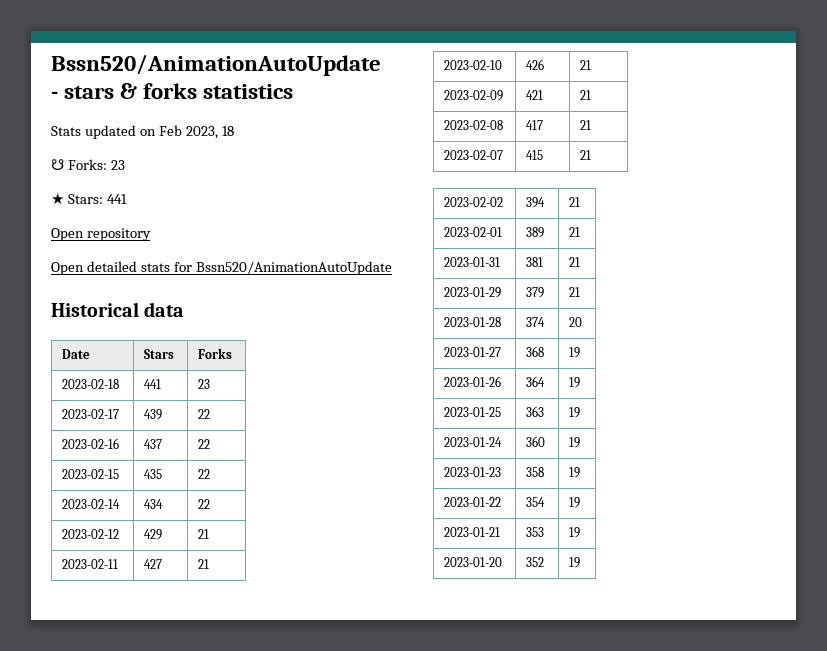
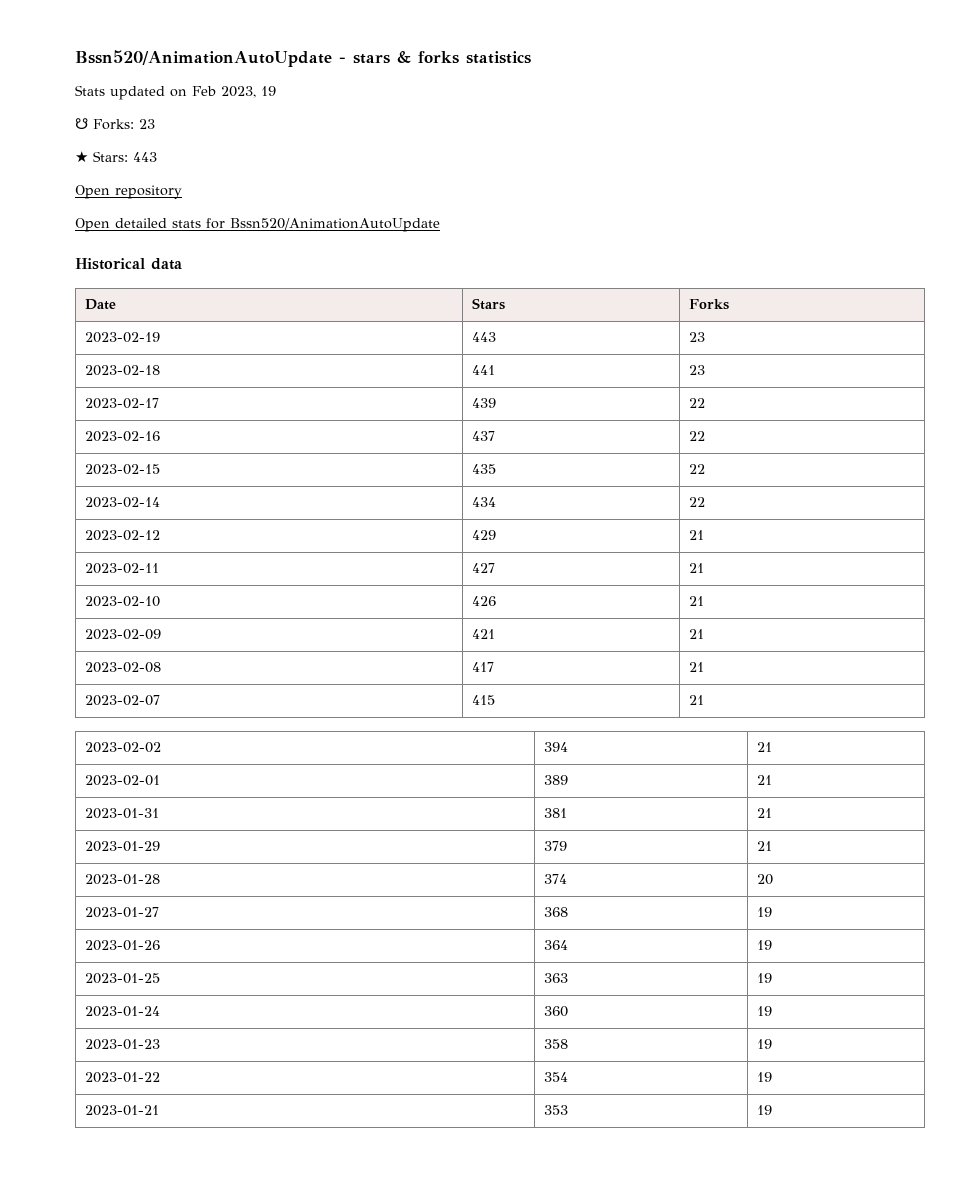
[221,126,234,136] 18 -> [261,86,276,96] 19
[106,194,127,204] 441 -> [133,152,157,162] 443
(233, 353) none -> [85,332,161,343] [472,332,497,342] [689,332,706,342] // 2023-02-19 | 443 | 23
[444,557,503,567] [526,557,545,567] [569,557,581,568] // 2023-01-20 | 352 | 19 -> (773, 1110) none

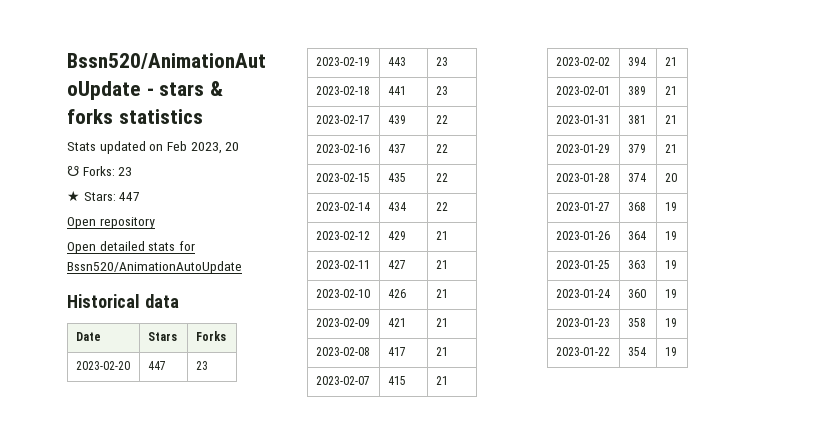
[261,86,276,96] 19 -> [225,142,240,151] 20
[133,152,157,162] 443 -> [119,192,141,201] 447
(730, 304) none -> [75,361,130,370] [147,361,166,370] [195,361,208,370] // 2023-02-20 | 447 | 23
[85,1105,160,1116] [544,1105,569,1115] [757,1105,773,1115] // 2023-01-21 | 353 | 19 -> (677, 351) none

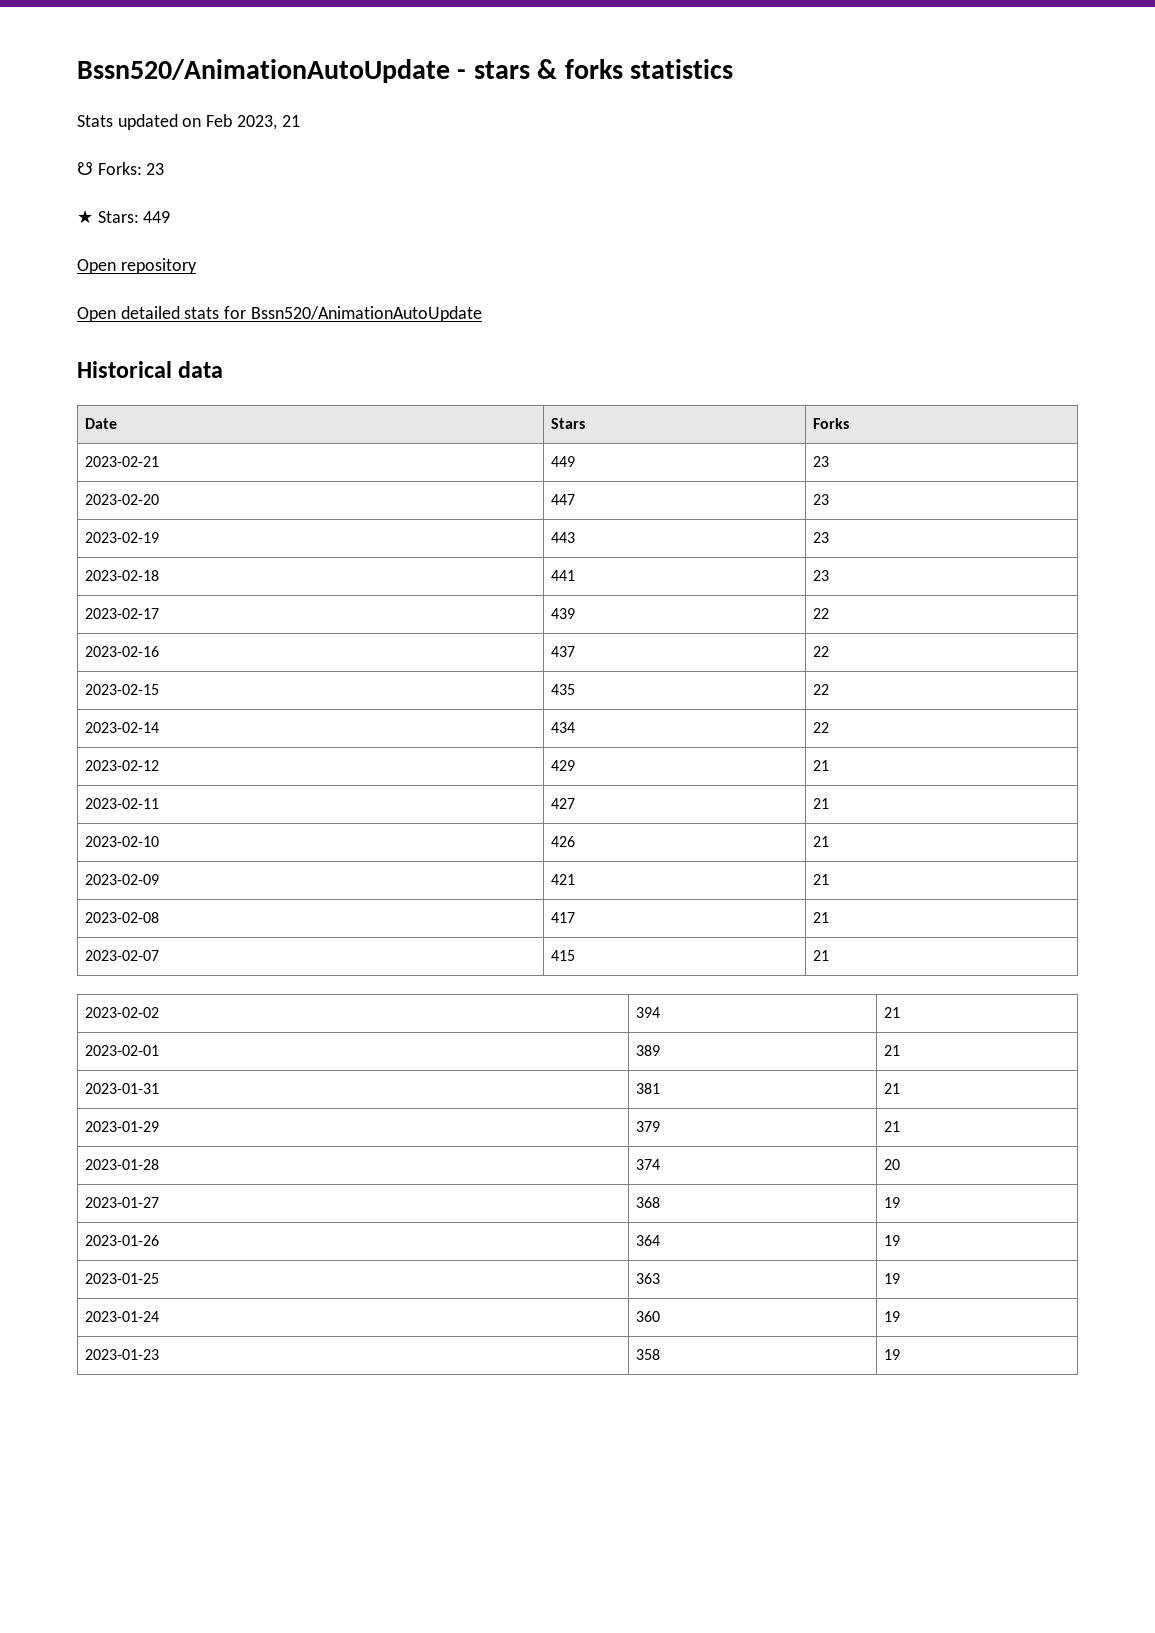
[225,142,240,151] 20 -> [281,115,300,127] 21
[119,192,141,201] 447 -> [143,211,171,223] 449
(226, 336) none -> [85,456,160,467] [551,456,576,467] [813,456,830,467] // 2023-02-21 | 449 | 23
[555,347,610,356] [627,347,646,356] [664,347,677,356] // 2023-01-22 | 354 | 19 -> (901, 1354) none

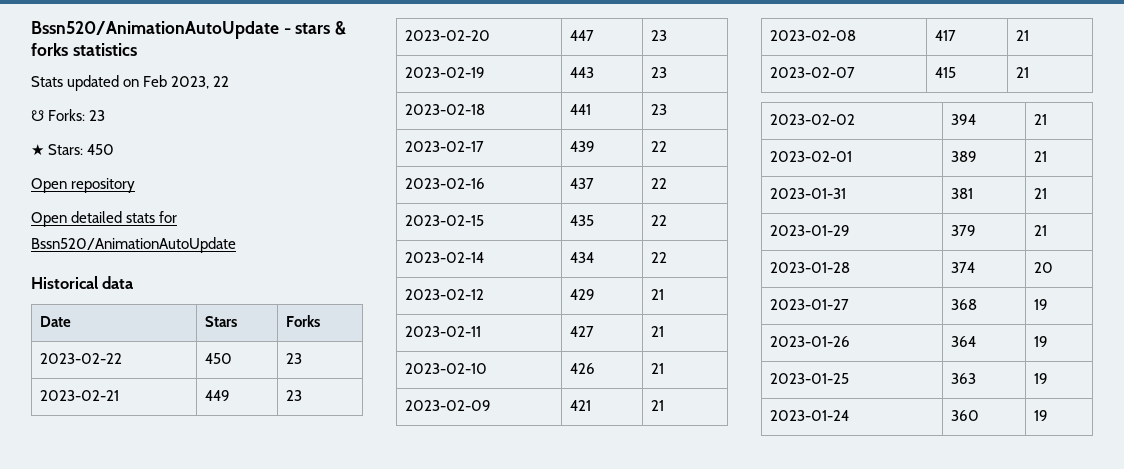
[281,115,300,127] 21 -> [213,76,230,87] 22
[143,211,171,223] 449 -> [87,144,115,155] 450
(850, 423) none -> [40,353,123,364] [205,353,233,364] [286,353,303,364] // 2023-02-22 | 450 | 23
[85,1349,160,1360] [636,1349,661,1360] [884,1349,901,1360] // 2023-01-23 | 358 | 19 -> (1049, 415) none

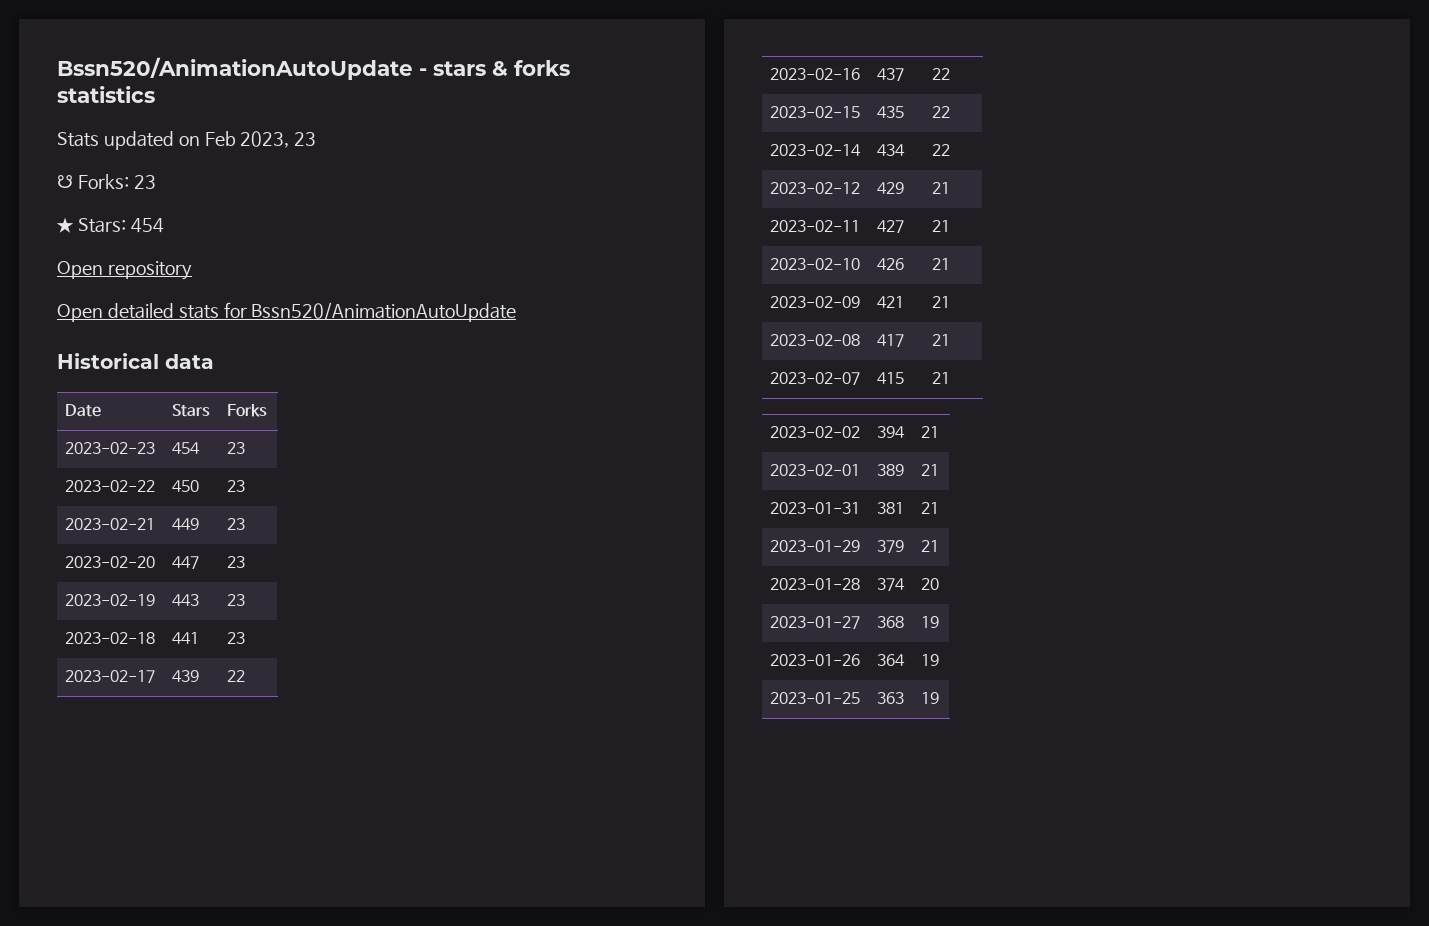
[213,76,230,87] 22 -> [294,132,317,146] 23
[87,144,115,155] 450 -> [130,218,164,233] 454
(321, 321) none -> [65,442,156,454] [172,442,201,454] [227,442,246,454] // 2023-02-23 | 454 | 23
[770,410,850,421] [951,410,980,421] [1034,410,1049,421] // 2023-01-24 | 360 | 19 -> (940, 698) none

